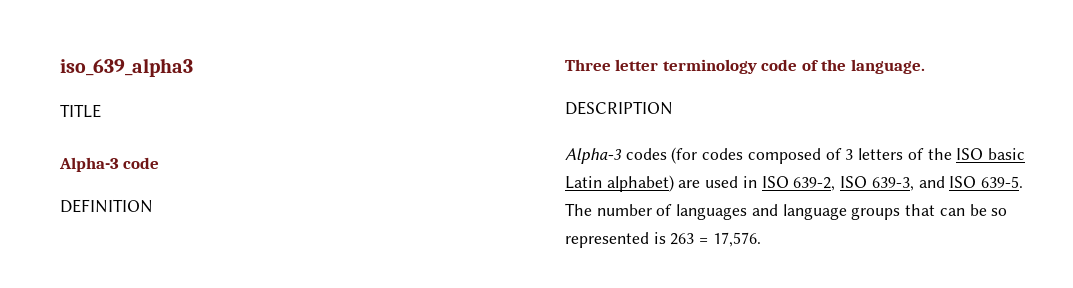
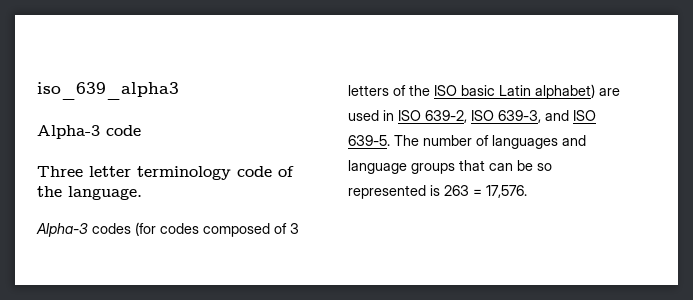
[60,104,101,118] // TITLE -> (179, 91) none
[60,199,153,213] // DEFINITION -> (141, 130) none
[565,101,673,115] // DESCRIPTION -> (142, 193) none

